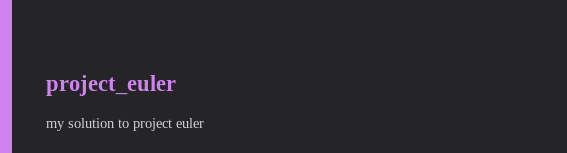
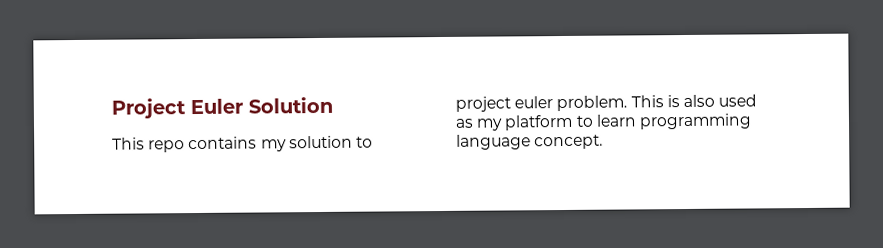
[46,75,176,96] project_euler // -> [111,96,333,119] [112,136,258,153] Project Euler Solution // This repo contains
(204, 123) none -> [556,94,758,112] [455,113,752,131] [456,134,604,150] problem. This is also used as my platform to learn programming language concept.

